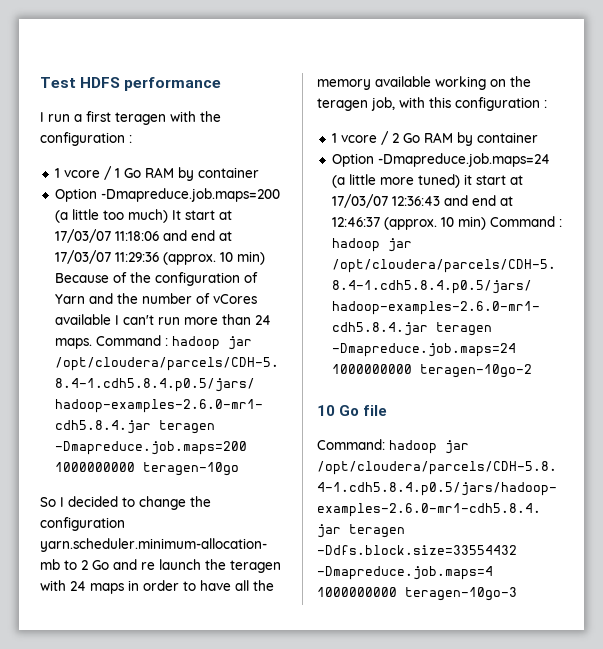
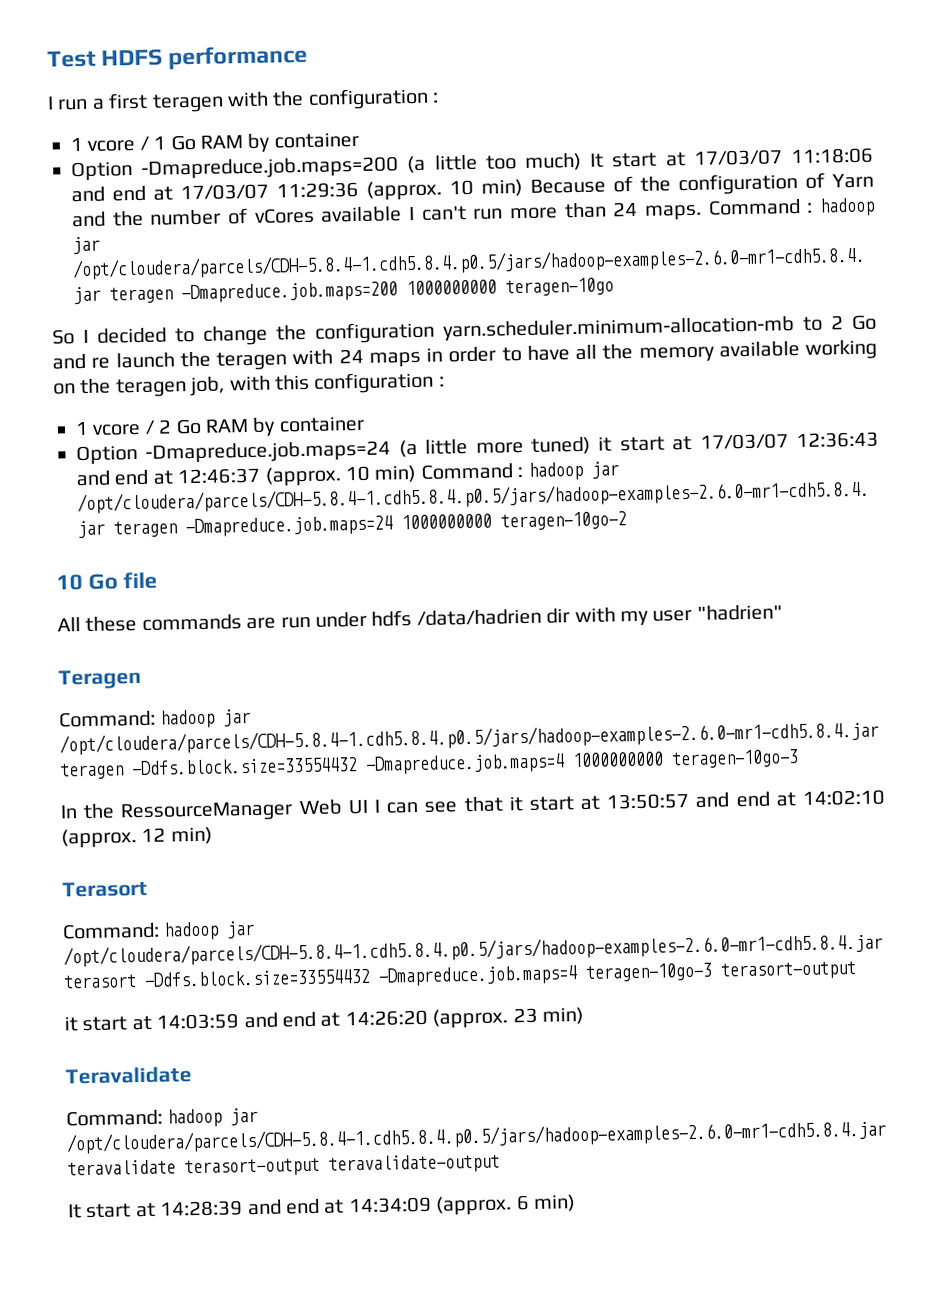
(388, 410) none -> [57,604,783,632] [58,668,142,690] // All these commands are run under hdfs /data/hadrien dir with my user "hadrien" // Teragen
(517, 594) none -> [60,789,885,823] [61,826,213,849] [62,880,148,898] [62,920,256,941] [63,932,883,968] [63,961,857,989] [64,1006,584,1032] [65,1066,192,1085] [66,1107,259,1128] [66,1119,886,1155] [67,1153,500,1178] [68,1194,576,1219] // In the RessourceManager Web UI I can see that it start at 13:50:57 and end at 14:02:10 (approx. 12 min) // Terasort // Command: hadoop jar /opt/cloudera/parcels/CDH-5.8.4-1.cdh5.8.4.p0.5/jars/hadoop-examples-2.6.0-mr1-cdh5.8.4.jar terasort -Ddfs.block.size=33554432 -Dmapreduce.job.maps=4 teragen-10go-3 terasort-output // it start at 14:03:59 and end at 14:26:20 (approx. 23 min) // Teravalidate // Command: hadoop jar /opt/cloudera/parcels/CDH-5.8.4-1.cdh5.8.4.p0.5/jars/hadoop-examples-2.6.0-mr1-cdh5.8.4.jar teravalidate terasort-output teravalidate-output // It start at 14:28:39 and end at 14:34:09 (approx. 6 min)

